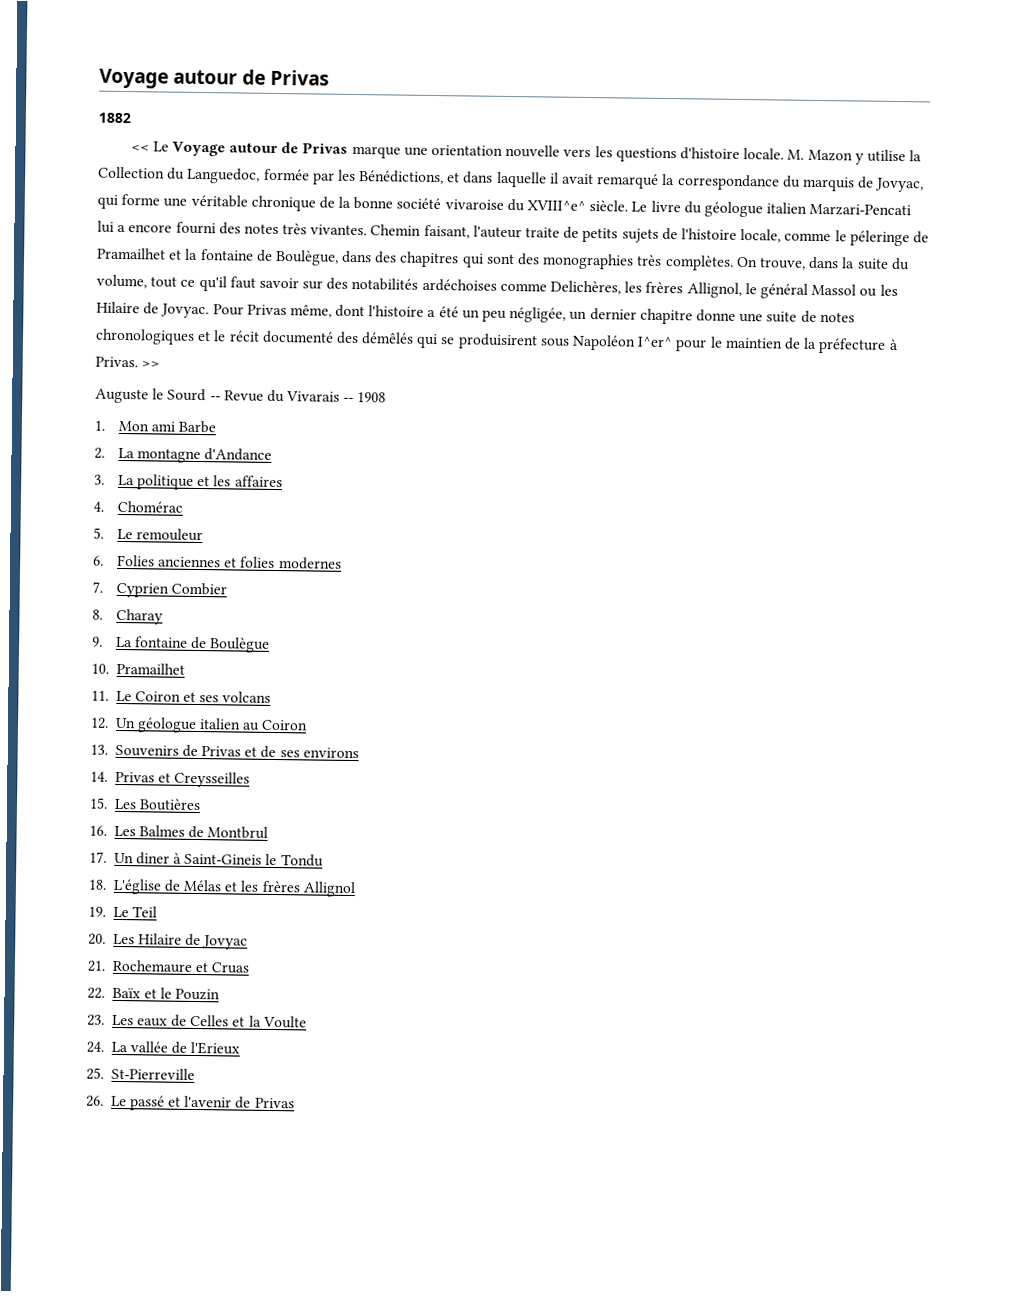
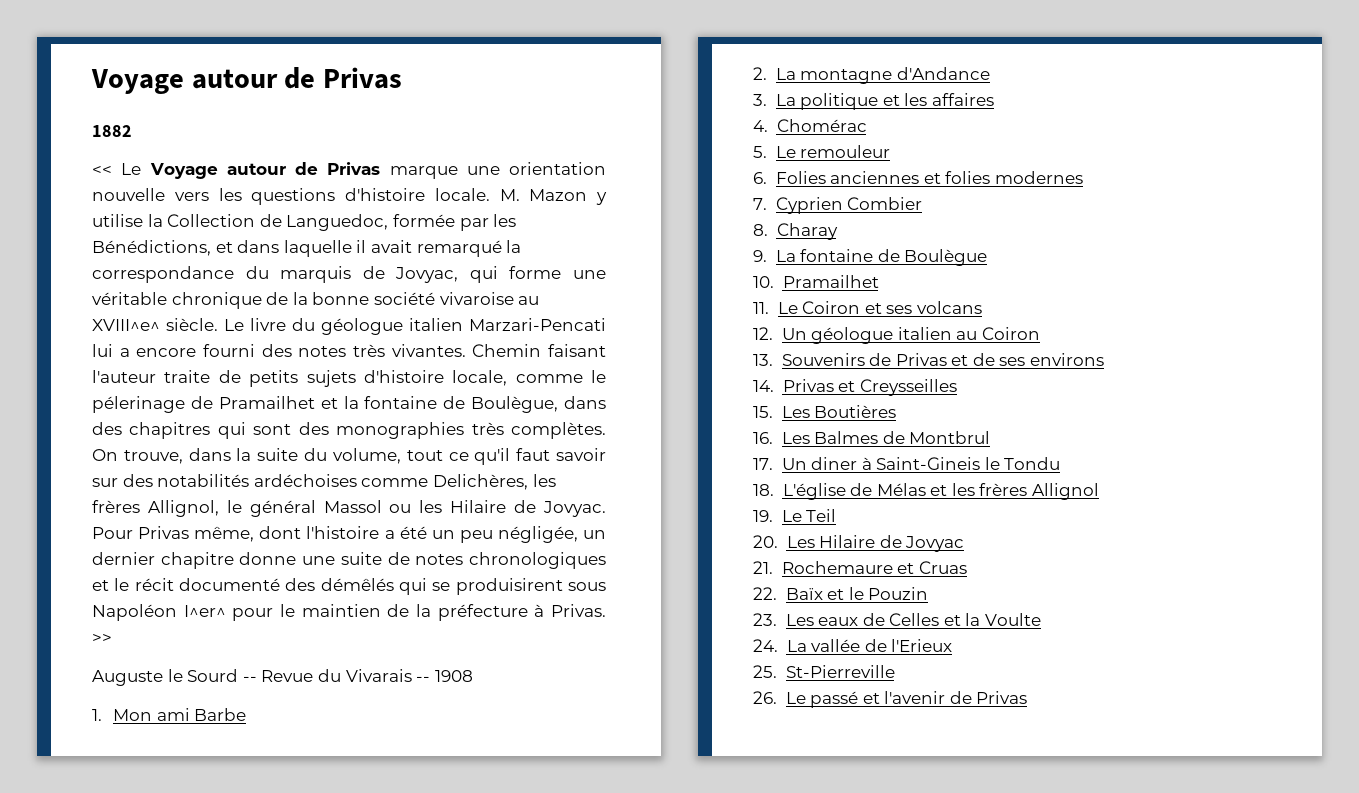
[167,167,186,180] du -> [259,214,282,227] de
[506,198,525,212] du -> [518,296,540,305] au
[423,224,470,239] faisant, -> [548,344,606,357] faisant
[661,227,737,241] de l'histoire -> [363,370,444,383] d'histoire
[849,230,910,247] péleringe -> [92,396,185,413] pélerinage

